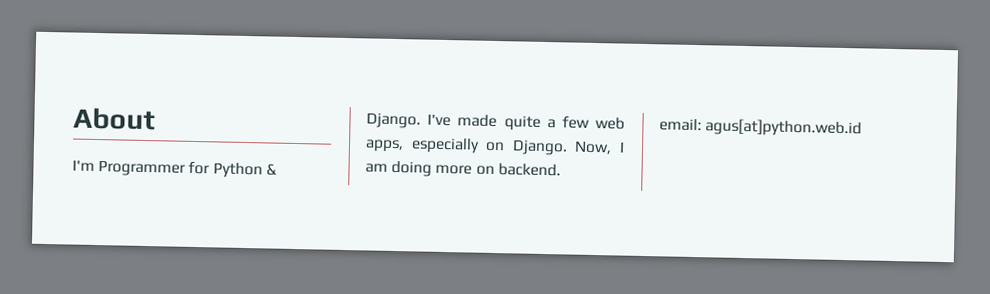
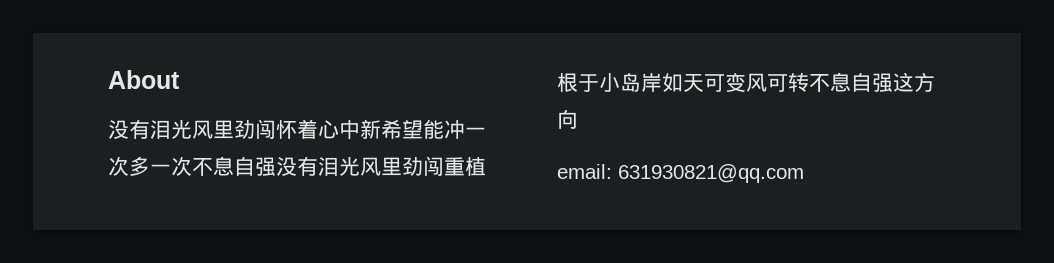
[72,159,277,179] [366,112,625,131] [365,137,625,156] [365,160,561,177] I'm Programmer for Python & Django. I've made quite a few web apps, especially on Django. Now, I am doing more on backend. -> [108,119,486,140] [108,156,486,176] [557,72,935,92] [557,109,578,129] 没有泪光风里劲闯怀着心中新希望能冲一次多一次不息自强没有泪光风里劲闯重植根于小岛岸如天可变风可转不息自强这方向
[705,118,863,138] agus[at]python.web.id -> [618,164,804,183] 631930821@qq.com

